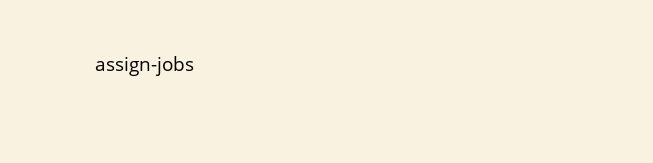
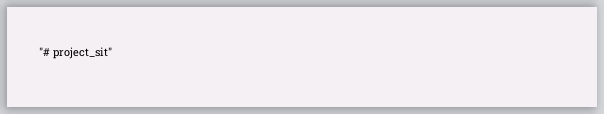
[95,56,194,76] assign-jobs -> [39,47,112,59] "# project_sit"

